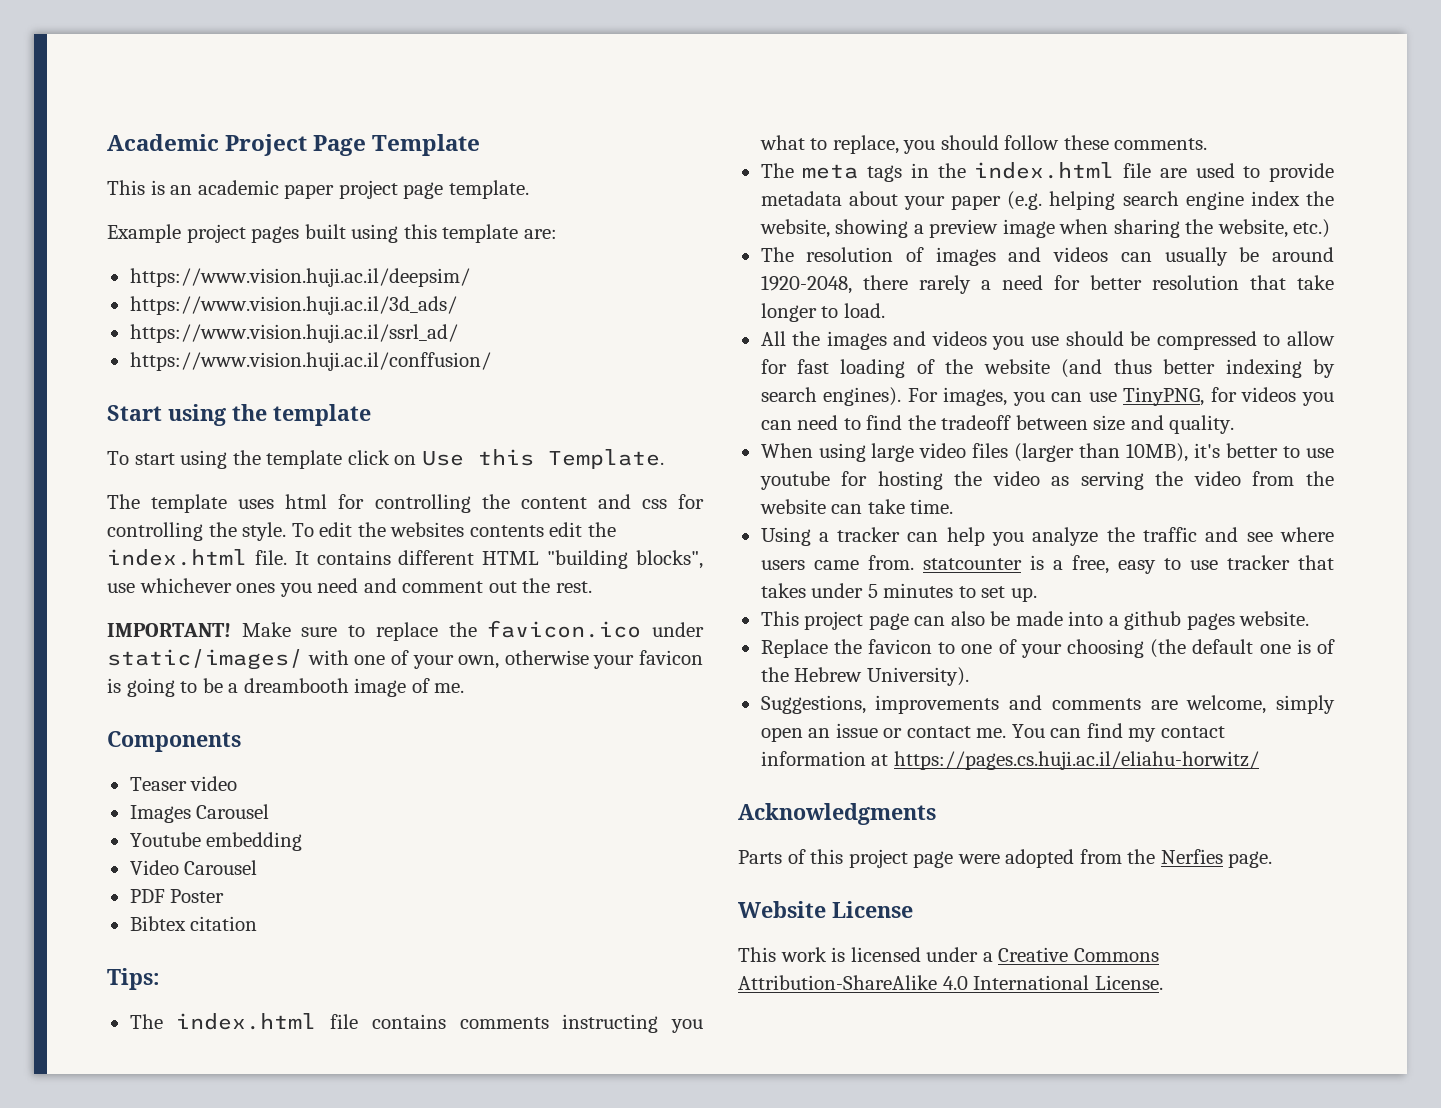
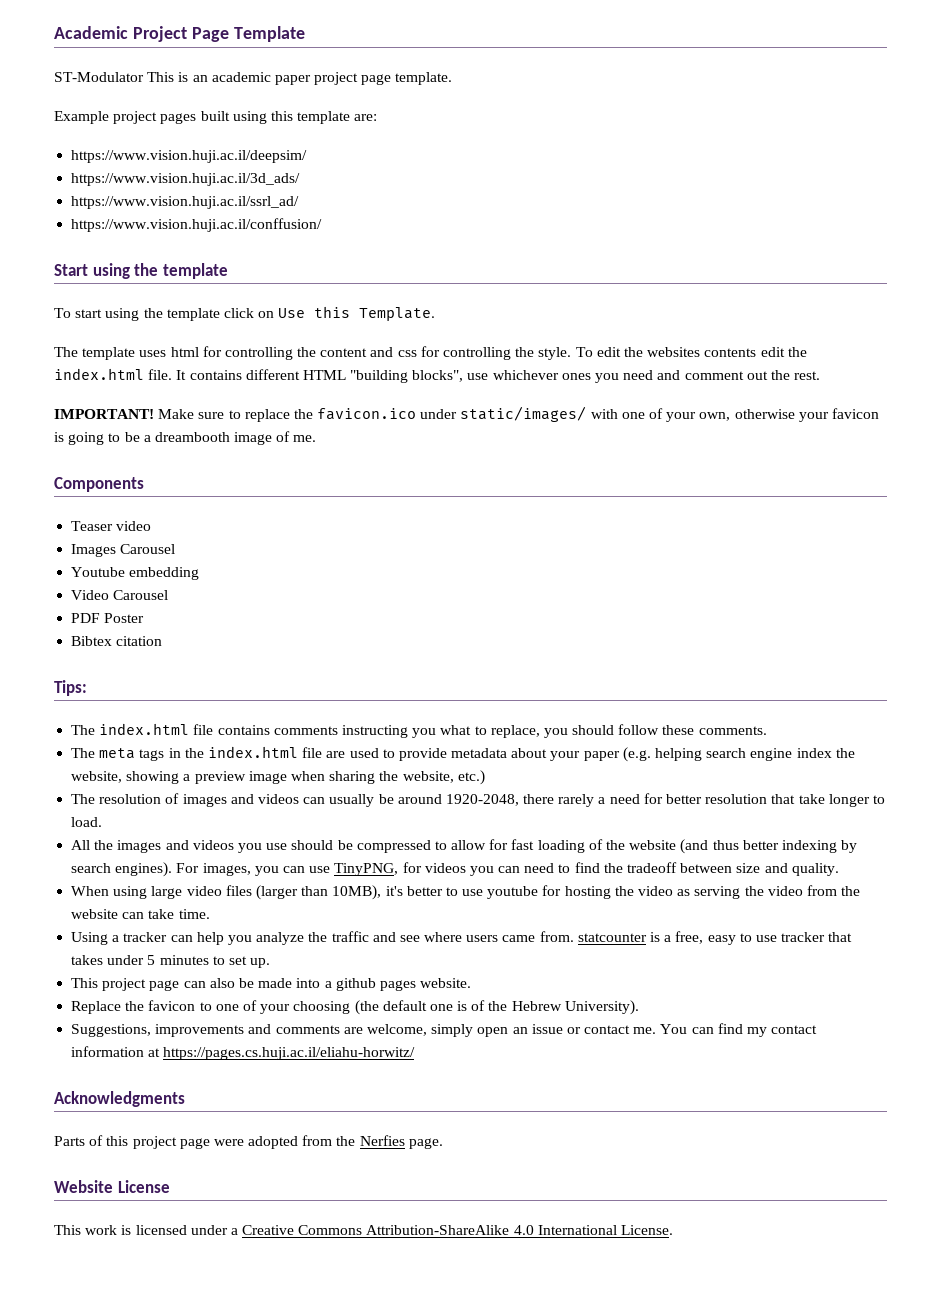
(481, 145) none -> [54,72,144,82] ST-Modulator

